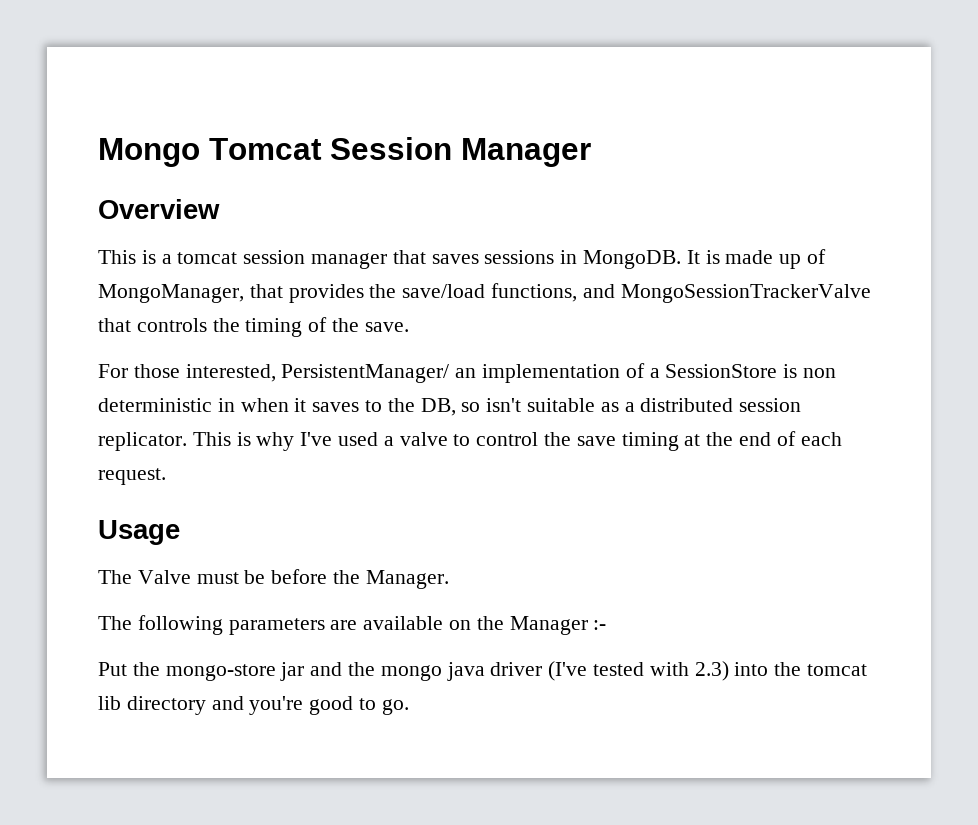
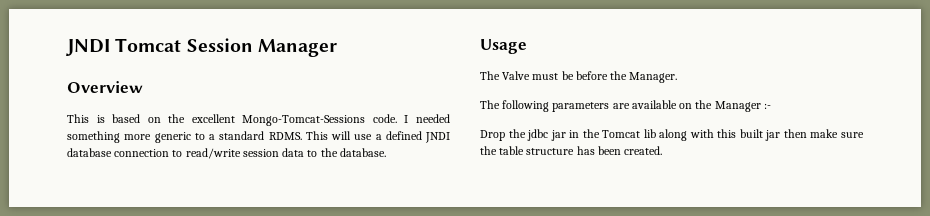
[98,138,200,167] Mongo -> [66,39,110,56] JNDI
[161,249,827,269] [98,283,871,303] [98,317,409,337] [98,363,837,383] [98,398,802,416] [98,431,842,451] [98,468,166,485] a tomcat session manager that saves sessions in MongoDB. It is made up of MongoManager, that provides the save/load functions, and MongoSessionTrackerValve that controls the timing of the save. // For those interested, PersistentManager/ an implementation of a SessionStore is non deterministic in when it saves to the DB, so isn't suitable as a distributed session replicator. This is why I've used a valve to control the save timing at the end of each request. -> [112,114,450,126] [67,131,450,143] [67,148,386,159] based on the excellent Mongo-Tomcat-Sessions code. I needed something more generic to a standard RDMS. This will use a defined JNDI database connection to read/write session data to the database.
[98,661,868,681] [98,696,409,715] Put the mongo-store jar and the mongo java driver (I've tested with 2.3) into the tomcat lib directory and you're good to go. -> [480,129,865,141] [480,146,663,155] Drop the jdbc jar in the Tomcat lib along with this built jar then make sure the table structure has been created.

